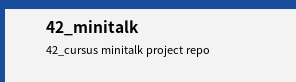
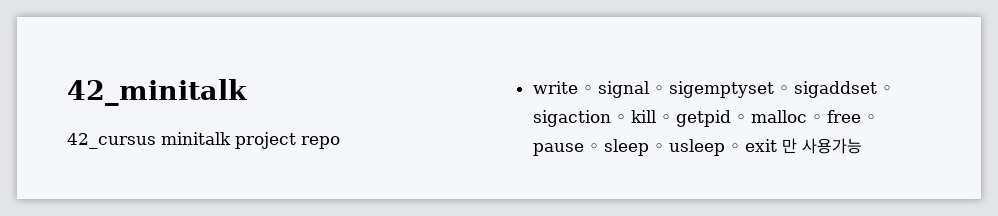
(210, 52) none -> [532,81,892,98] [532,110,876,127] [532,138,862,156] // write ◦ signal ◦ sigemptyset ◦ sigaddset ◦ sigaction ◦ kill ◦ getpid ◦ malloc ◦ free ◦ pause ◦ sleep ◦ usleep ◦ exit 만 사용가능

